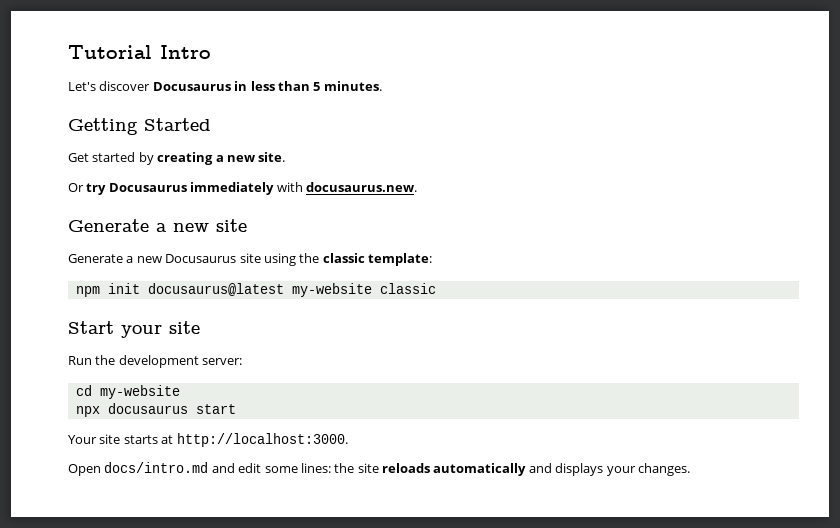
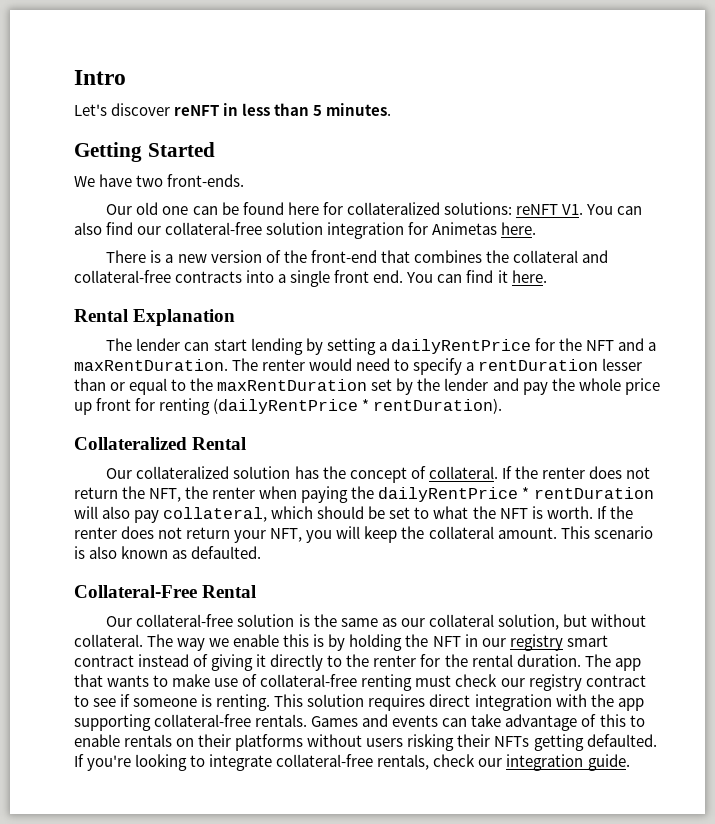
[68,45,152,59] Tutorial -> (74, 77) none
[152,82,231,91] Docusaurus -> [174,105,220,116] reNFT
[68,152,286,165] [68,182,417,195] [68,219,247,232] [68,253,432,266] [75,283,436,297] [68,321,200,338] [68,355,243,368] [75,385,180,399] [75,403,236,417] [68,433,348,447] [68,462,690,476] Get started by creating a new site. // Or try Docusaurus immediately with docusaurus.new. // Generate a new site // Generate a new Docusaurus site using the classic template: // npm init docusaurus@latest my-website classic // Start your site // Run the development server: // cd my-website // npx docusaurus start // Your site starts at http://localhost:3000. // Open docs/intro.md and edit some lines: the site reloads automatically and displays your changes. -> [74,174,245,187] [106,202,643,215] [74,222,537,239] [106,250,608,263] [74,270,547,287] [74,309,236,326] [106,338,657,355] [74,358,643,375] [74,378,660,395] [74,398,503,415] [74,437,247,450] [106,466,650,483] [74,486,654,503] [74,506,633,523] [74,526,653,543] [74,546,262,559] [74,585,257,598] [106,614,646,630] [74,634,608,651] [74,654,641,671] [74,674,646,691] [74,694,644,711] [74,714,645,731] [74,734,657,751] [74,754,630,771] We have two front-ends. // Our old one can be found here for collateralized solutions: reNFT V1. You can also find our collateral-free solution integration for Animetas here. // There is a new version of the front-end that combines the collateral and collateral-free contracts into a single front end. You can find it here. // Rental Explanation // The lender can start lending by setting a dailyRentPrice for the NFT and a maxRentDuration. The renter would need to specify a rentDuration lesser than or equal to the maxRentDuration set by the lender and pay the whole price up front for renting (dailyRentPrice * rentDuration). // Collateralized Rental // Our collateralized solution has the concept of collateral. If the renter does not return the NFT, the renter when paying the dailyRentPrice * rentDuration will also pay collateral, which should be set to what the NFT is worth. If the renter does not return your NFT, you will keep the collateral amount. This scenario is also known as defaulted. // Collateral-Free Rental // Our collateral-free solution is the same as our collateral solution, but without collateral. The way we enable this is by holding the NFT in our registry smart contract instead of giving it directly to the renter for the rental duration. The app that wants to make use of collateral-free renting must check our registry contract to see if someone is renting. This solution requires direct integration with the app supporting collateral-free rentals. Games and events can take advantage of this to enable rentals on their platforms without users risking their NFTs getting defaulted. If you're looking to integrate collateral-free rentals, check our integration guide.

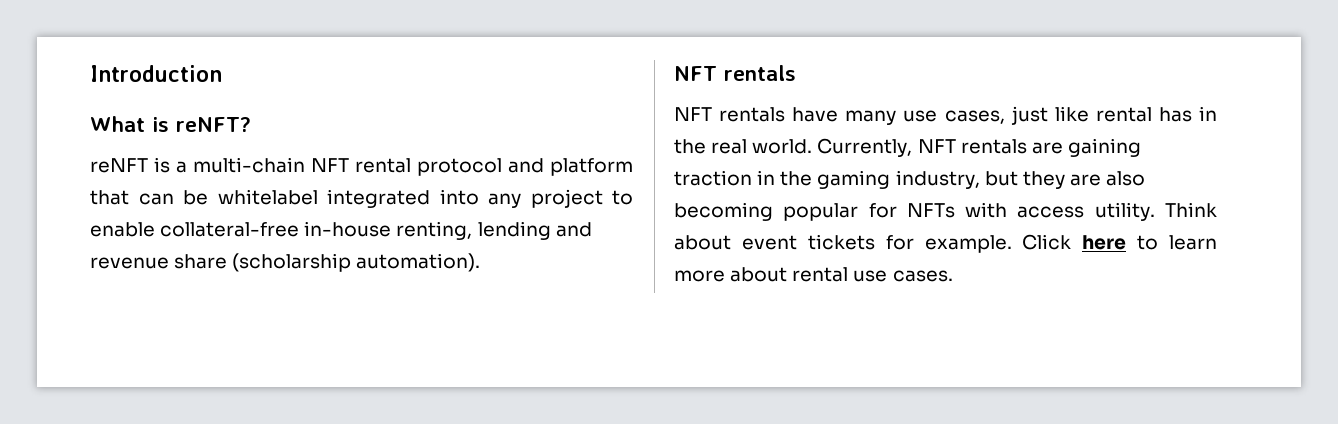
[74,70,126,85] [74,103,392,116] [74,142,215,162] [74,174,245,187] [106,202,643,215] [74,222,537,239] [106,250,608,263] [74,270,547,287] [74,309,236,326] [106,338,657,355] [74,358,643,375] [74,378,660,395] [74,398,503,415] [74,437,247,450] [106,466,650,483] [74,486,654,503] [74,506,633,523] [74,526,653,543] [74,546,262,559] [74,585,257,598] [106,614,646,630] [74,634,608,651] [74,654,641,671] [74,674,646,691] [74,694,644,711] [74,714,645,731] [74,734,657,751] [74,754,630,771] Intro // Let's discover reNFT in less than 5 minutes. // Getting Started // We have two front-ends. // Our old one can be found here for collateralized solutions: reNFT V1. You can also find our collateral-free solution integration for Animetas here. // There is a new version of the front-end that combines the collateral and collateral-free contracts into a single front end. You can find it here. // Rental Explanation // The lender can start lending by setting a dailyRentPrice for the NFT and a maxRentDuration. The renter would need to specify a rentDuration lesser than or equal to the maxRentDuration set by the lender and pay the whole price up front for renting (dailyRentPrice * rentDuration). // Collateralized Rental // Our collateralized solution has the concept of collateral. If the renter does not return the NFT, the renter when paying the dailyRentPrice * rentDuration will also pay collateral, which should be set to what the NFT is worth. If the renter does not return your NFT, you will keep the collateral amount. This scenario is also known as defaulted. // Collateral-Free Rental // Our collateral-free solution is the same as our collateral solution, but without collateral. The way we enable this is by holding the NFT in our registry smart contract instead of giving it directly to the renter for the rental duration. The app that wants to make use of collateral-free renting must check our registry contract to see if someone is renting. This solution requires direct integration with the app supporting collateral-free rentals. Games and events can take advantage of this to enable rentals on their platforms without users risking their NFTs getting defaulted. If you're looking to integrate collateral-free rentals, check our integration guide. -> [90,65,222,82] [90,116,251,132] [90,157,633,176] [90,189,633,208] [90,221,592,240] [90,253,481,272] [674,65,796,81] [674,106,1217,125] [674,138,1141,157] [674,170,1146,189] [674,202,1217,221] [674,234,1217,253] [674,267,953,282] Introduction // What is reNFT? // reNFT is a multi-chain NFT rental protocol and platform that can be whitelabel integrated into any project to enable collateral-free in-house renting, lending and revenue share (scholarship automation). // NFT rentals // NFT rentals have many use cases, just like rental has in the real world. Currently, NFT rentals are gaining traction in the gaming industry, but they are also becoming popular for NFTs with access utility. Think about event tickets for example. Click here to learn more about rental use cases.

